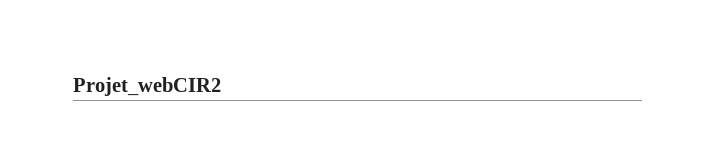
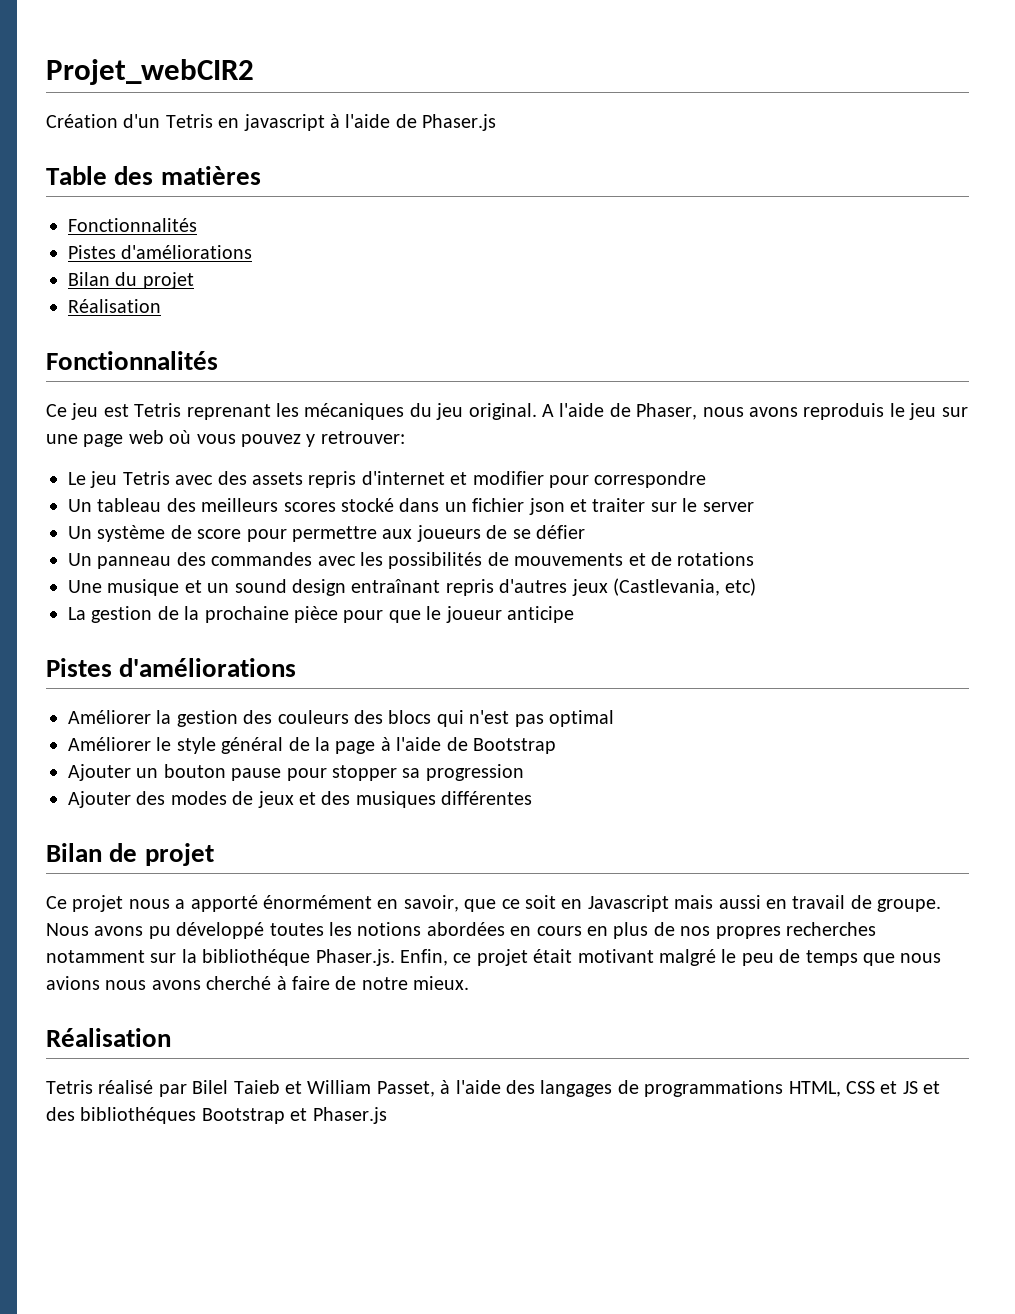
(221, 86) none -> [46,114,497,131] [46,166,261,185] [68,218,197,232] [68,245,253,259] [68,272,194,289] [68,299,161,313] [46,351,218,370] [46,403,968,420] [46,430,405,447] [68,471,707,488] [68,498,754,515] [68,525,585,542] [68,552,755,569] [68,578,757,596] [68,606,574,623] [46,658,297,677] [68,710,614,727] [68,737,556,754] [68,764,524,781] [68,791,533,808] [46,843,214,866] [46,895,942,912] [46,922,876,939] [46,949,942,966] [46,976,470,990] [46,1028,171,1047] [46,1080,941,1097] [46,1107,387,1124] // Création d'un Tetris en javascript à l'aide de Phaser.js // Table des matières // Fonctionnalités // Pistes d'améliorations // Bilan du projet // Réalisation // Fonctionnalités // Ce jeu est Tetris reprenant les mécaniques du jeu original. A l'aide de Phaser, nous avons reproduis le jeu sur une page web où vous pouvez y retrouver: // Le jeu Tetris avec des assets repris d'internet et modifier pour correspondre // Un tableau des meilleurs scores stocké dans un fichier json et traiter sur le server // Un système de score pour permettre aux joueurs de se défier // Un panneau des commandes avec les possibilités de mouvements et de rotations // Une musique et un sound design entraînant repris d'autres jeux (Castlevania, etc) // La gestion de la prochaine pièce pour que le joueur anticipe // Pistes d'améliorations // Améliorer la gestion des couleurs des blocs qui n'est pas optimal // Améliorer le style général de la page à l'aide de Bootstrap // Ajouter un bouton pause pour stopper sa progression // Ajouter des modes de jeux et des musiques différentes // Bilan de projet // Ce projet nous a apporté énormément en savoir, que ce soit en Javascript mais aussi en travail de groupe. Nous avons pu développé toutes les notions abordées en cours en plus de nos propres recherches notamment sur la bibliothéque Phaser.js. Enfin, ce projet était motivant malgré le peu de temps que nous avions nous avons cherché à faire de notre mieux. // Réalisation // Tetris réalisé par Bilel Taieb et William Passet, à l'aide des langages de programmations HTML, CSS et JS et des bibliothéques Bootstrap et Phaser.js

